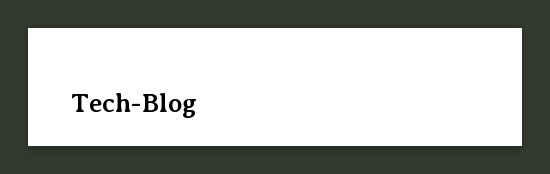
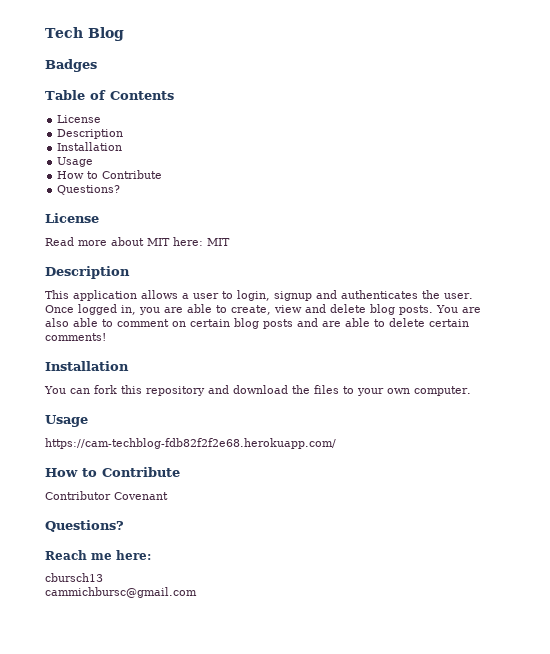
[71,93,197,118] Tech-Blog -> [45,27,124,41] [45,59,97,72] [45,90,174,100] [57,115,102,123] [57,129,124,139] [57,142,123,151] [57,157,94,167] [57,170,163,179] [57,185,121,195] [45,213,99,223] [45,237,230,246] [45,266,130,279] [45,290,473,301] [45,304,481,315] [45,318,469,329] [45,333,106,341] [45,361,129,371] [44,385,471,396] [45,415,88,427] [45,438,336,449] [45,467,180,477] [45,491,168,500] [45,520,124,532] [45,550,151,560] [45,573,103,582] [45,587,197,598] Tech Blog // Badges // Table of Contents // License // Description // Installation // Usage // How to Contribute // Questions? // License // Read more about MIT here: MIT // Description // This application allows a user to login, signup and authenticates the user. Once logged in, you are able to create, view and delete blog posts. You are also able to comment on certain blog posts and are able to delete certain comments! // Installation // You can fork this repository and download the files to your own computer. // Usage // https://cam-techblog-fdb82f2f2e68.herokuapp.com/ // How to Contribute // Contributor Covenant // Questions? // Reach me here: // cbursch13 // cammichbursc@gmail.com

